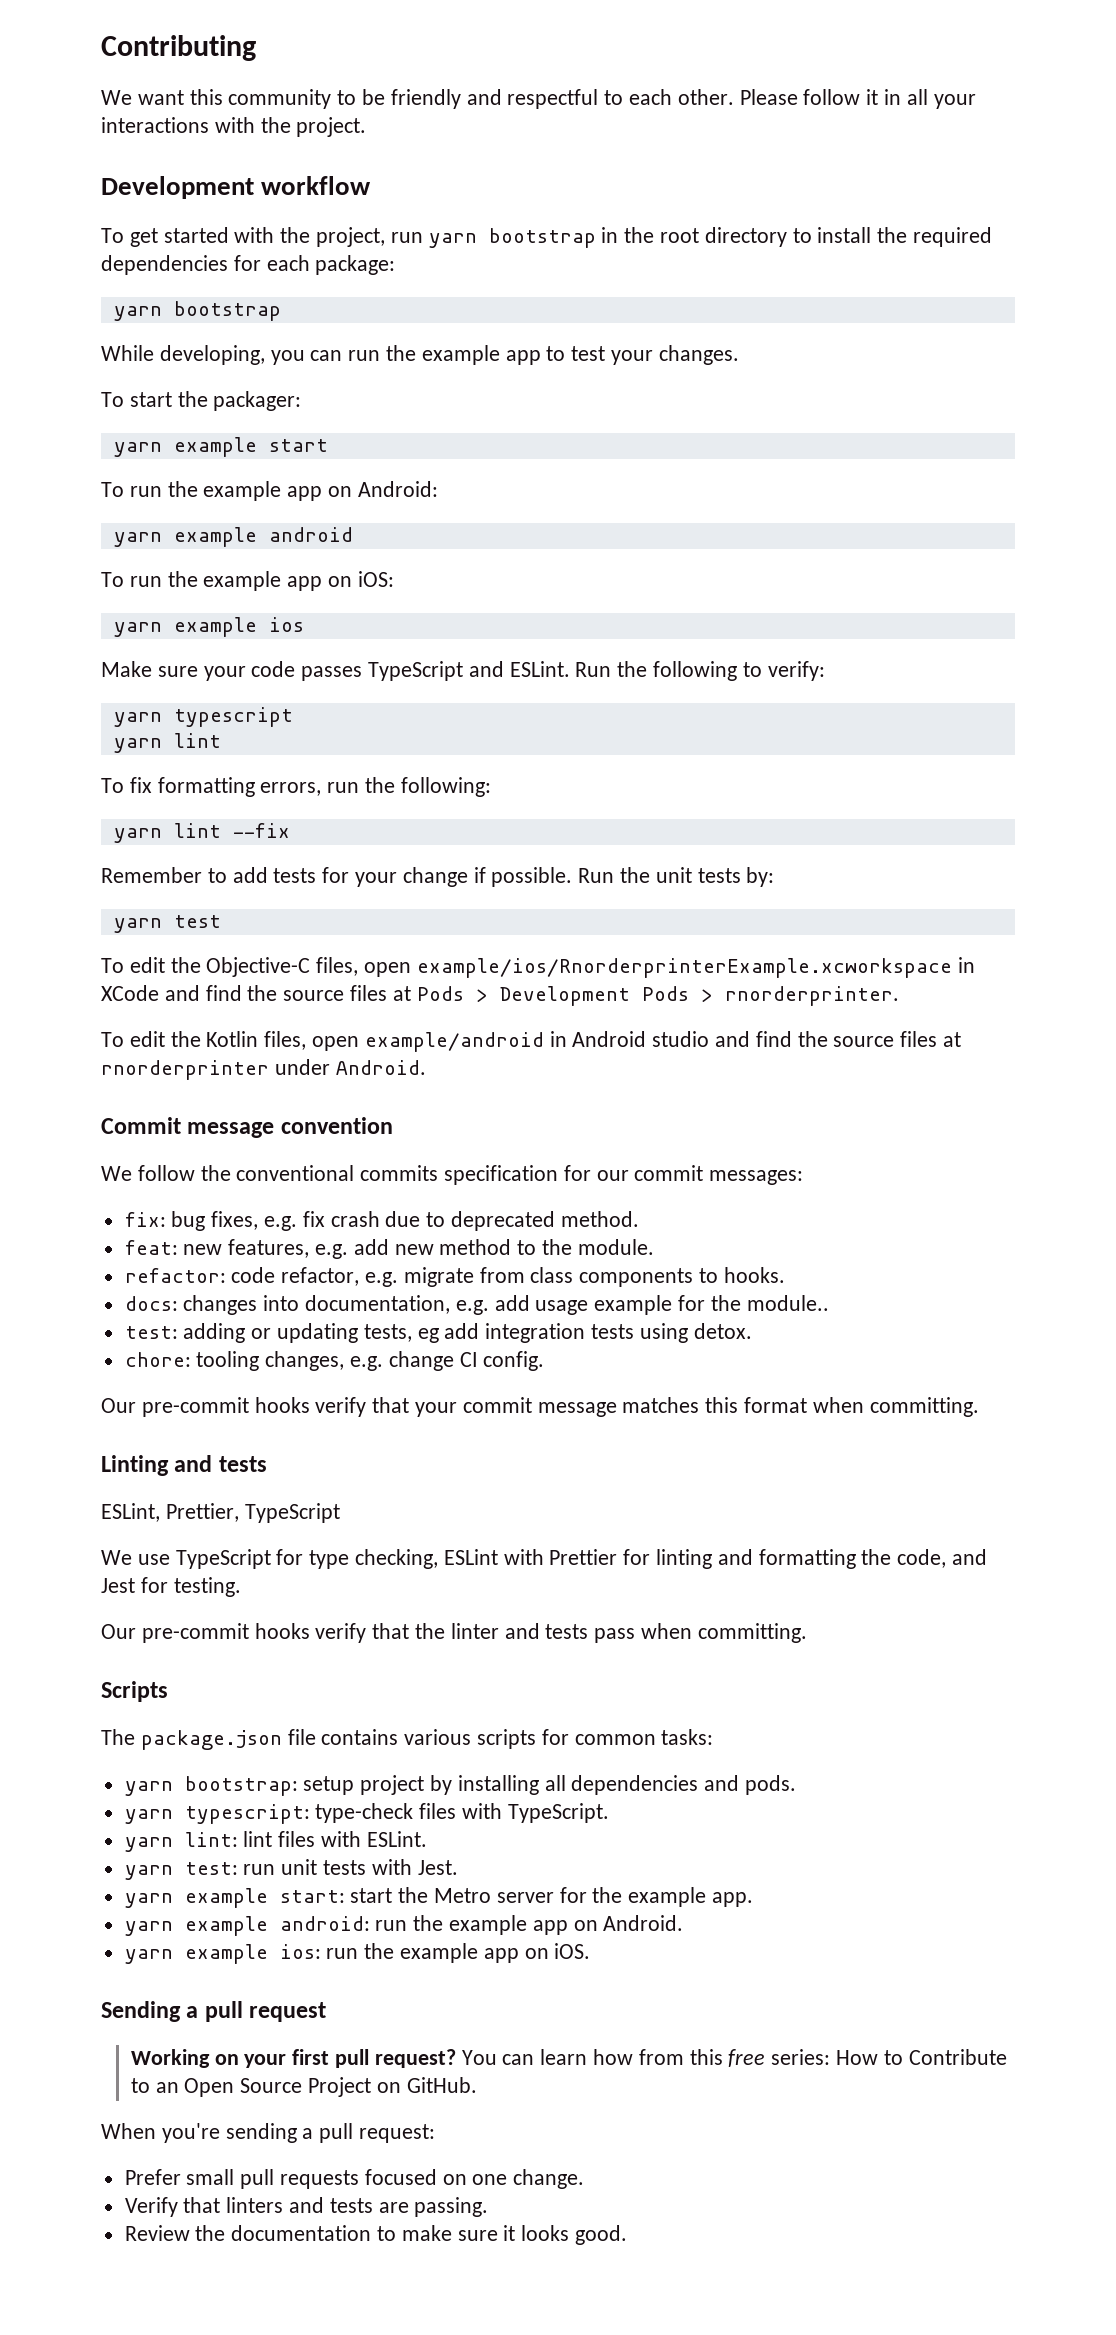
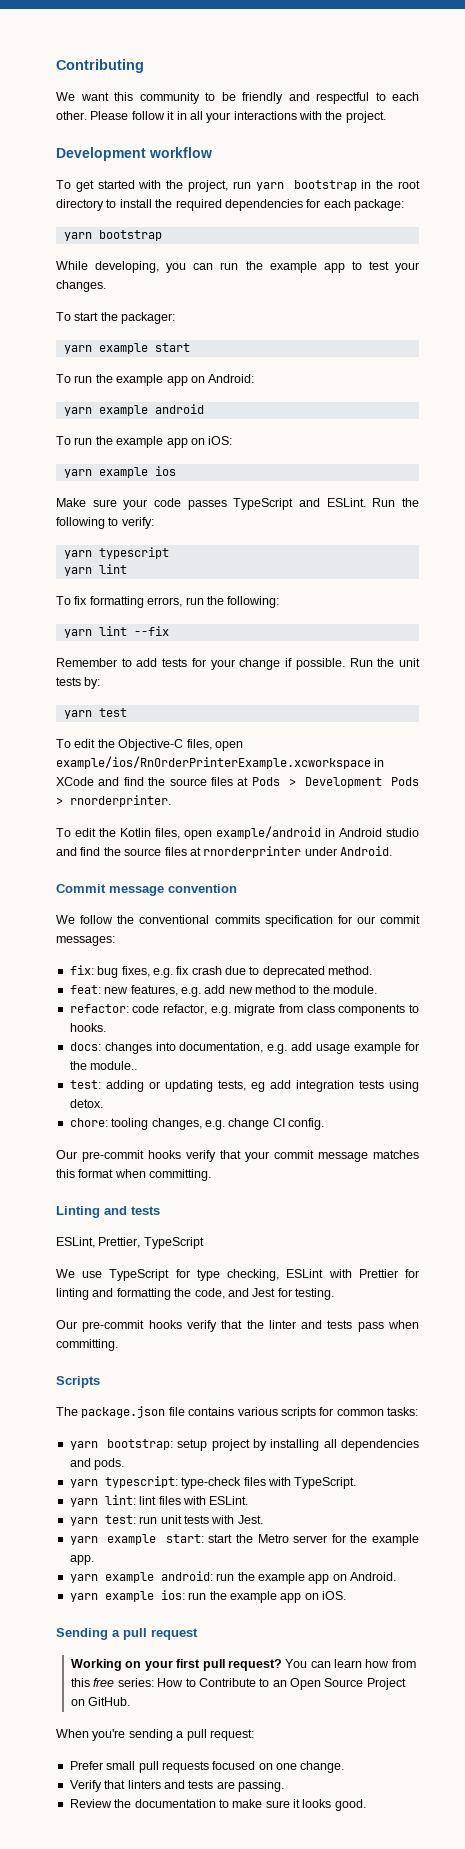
[416,958,952,978] example/ios/RnorderprinterExample.xcworkspace -> [56,756,371,769] example/ios/RnOrderPrinterExample.xcworkspace

